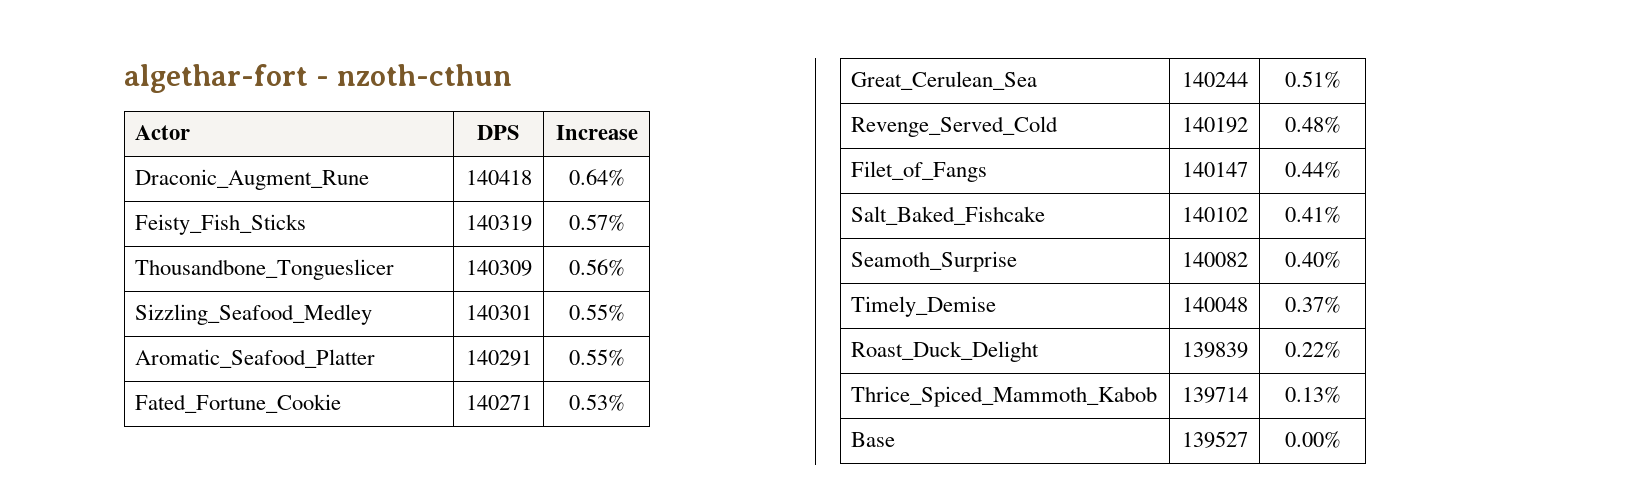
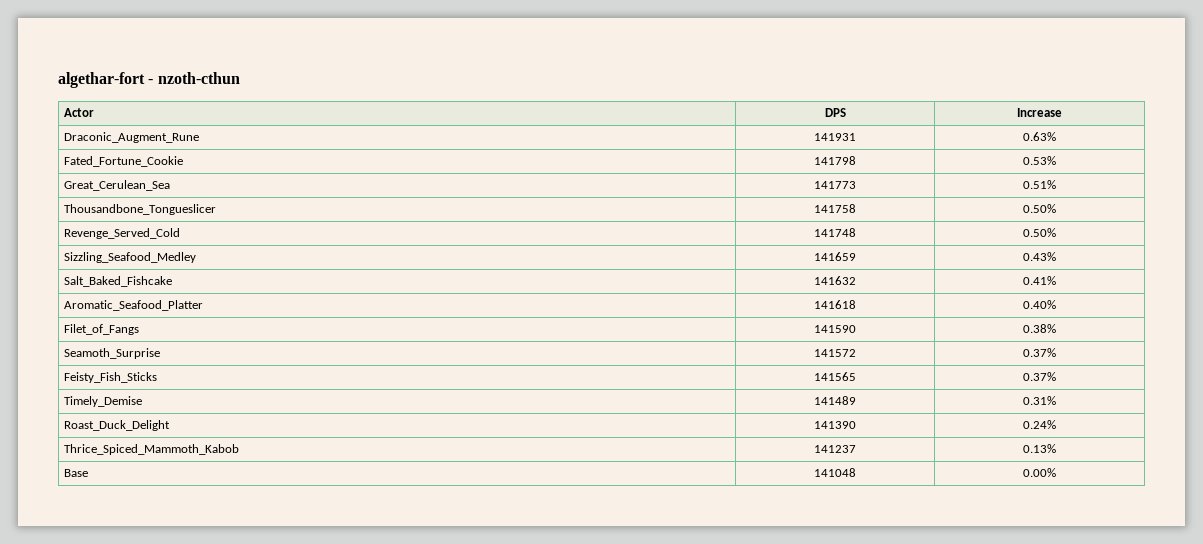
[465,170,532,185] [568,169,625,186] [135,214,307,235] [465,215,532,231] [568,214,625,231] [135,259,395,280] [465,260,532,276] [568,259,625,276] [135,304,373,325] [465,305,532,320] [568,304,625,321] [135,349,376,368] [465,350,532,366] [568,349,625,366] 140418 | 0.64% // Feisty_Fish_Sticks | 140319 | 0.57% // Thousandbone_Tongueslicer | 140309 | 0.56% // Sizzling_Seafood_Medley | 140301 | 0.55% // Aromatic_Seafood_Platter | 140291 | 0.55% -> [814,133,856,141] [1023,132,1056,141] 141931 | 0.63%
[465,395,532,410] 140271 -> [814,156,856,165] 141798
[1181,72,1248,87] 140244 -> [814,181,856,189] 141773
[851,116,1059,137] [1181,117,1248,133] [1284,116,1341,133] [851,161,988,182] [1181,162,1248,177] [1284,161,1341,178] [851,206,1046,225] [1181,207,1248,222] [1284,206,1341,223] [851,251,1018,272] [1181,252,1248,267] [1284,251,1341,268] Revenge_Served_Cold | 140192 | 0.48% // Filet_of_Fangs | 140147 | 0.44% // Salt_Baked_Fishcake | 140102 | 0.41% // Seamoth_Surprise | 140082 | 0.40% -> [64,204,217,215] [814,204,856,213] [1023,204,1056,213] [64,228,181,239] [814,228,856,237] [1023,228,1056,237] [64,252,197,263] [814,252,856,261] [1023,252,1056,261] [64,276,173,287] [814,276,856,285] [1023,276,1056,285] [64,300,204,311] [814,300,856,309] [1023,300,1056,309] [64,324,140,335] [814,325,856,333] [1023,324,1056,333] [64,348,161,359] [814,349,856,357] [1023,348,1056,357] [64,372,158,383] [814,372,856,381] [1023,372,1056,381] Thousandbone_Tongueslicer | 141758 | 0.50% // Revenge_Served_Cold | 141748 | 0.50% // Sizzling_Seafood_Medley | 141659 | 0.43% // Salt_Baked_Fishcake | 141632 | 0.41% // Aromatic_Seafood_Platter | 141618 | 0.40% // Filet_of_Fangs | 141590 | 0.38% // Seamoth_Surprise | 141572 | 0.37% // Feisty_Fish_Sticks | 141565 | 0.37%
[1181,297,1248,312] [1284,296,1341,313] 140048 | 0.37% -> [814,396,856,405] [1023,396,1056,405] 141489 | 0.31%
[1181,342,1248,358] [1284,341,1341,358] 139839 | 0.22% -> [814,421,856,429] [1023,420,1056,429] 141390 | 0.24%
[1181,387,1248,403] 139714 -> [814,445,856,453] 141237
[1181,431,1248,448] 139527 -> [814,468,856,477] 141048

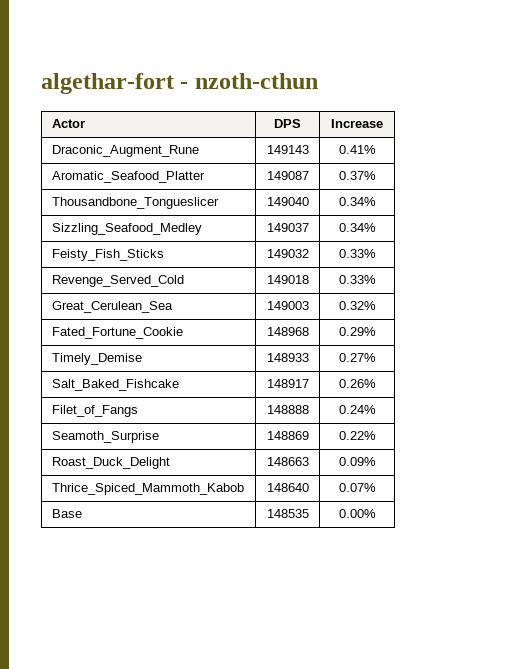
[814,133,856,141] [1023,132,1056,141] [64,156,184,167] [814,156,856,165] [1023,156,1056,165] [64,180,171,191] [814,181,856,189] [1023,180,1056,189] [64,204,217,215] [814,204,856,213] [1023,204,1056,213] [64,228,181,239] [814,228,856,237] [1023,228,1056,237] [64,252,197,263] [814,252,856,261] [1023,252,1056,261] [64,276,173,287] [814,276,856,285] [1023,276,1056,285] [64,300,204,311] [814,300,856,309] [1023,300,1056,309] 141931 | 0.63% // Fated_Fortune_Cookie | 141798 | 0.53% // Great_Cerulean_Sea | 141773 | 0.51% // Thousandbone_Tongueslicer | 141758 | 0.50% // Revenge_Served_Cold | 141748 | 0.50% // Sizzling_Seafood_Medley | 141659 | 0.43% // Salt_Baked_Fishcake | 141632 | 0.41% // Aromatic_Seafood_Platter | 141618 | 0.40% -> [266,145,309,154] [338,145,376,154] [51,171,205,183] [266,171,309,180] [338,171,376,180] [51,197,219,209] [266,197,309,206] [338,197,376,206] [51,223,202,235] [266,223,309,232] [338,223,376,232] [51,249,164,261] [266,249,309,258] [338,249,376,258] [51,275,184,287] [266,275,309,284] [338,275,376,284] [51,301,173,313] [266,301,309,310] [338,301,376,310] [51,327,183,339] [266,327,309,336] [338,327,376,336] [51,353,142,365] [266,353,309,362] [338,353,376,362] [51,379,179,391] [266,379,309,388] [338,379,376,388] 149143 | 0.41% // Aromatic_Seafood_Platter | 149087 | 0.37% // Thousandbone_Tongueslicer | 149040 | 0.34% // Sizzling_Seafood_Medley | 149037 | 0.34% // Feisty_Fish_Sticks | 149032 | 0.33% // Revenge_Served_Cold | 149018 | 0.33% // Great_Cerulean_Sea | 149003 | 0.32% // Fated_Fortune_Cookie | 148968 | 0.29% // Timely_Demise | 148933 | 0.27% // Salt_Baked_Fishcake | 148917 | 0.26%
[814,325,856,333] [1023,324,1056,333] 141590 | 0.38% -> [266,405,309,414] [338,405,376,414] 148888 | 0.24%
[814,349,856,357] [1023,348,1056,357] [64,372,158,383] [814,372,856,381] [1023,372,1056,381] [64,396,143,407] [814,396,856,405] [1023,396,1056,405] 141572 | 0.37% // Feisty_Fish_Sticks | 141565 | 0.37% // Timely_Demise | 141489 | 0.31% -> [266,431,309,440] [338,431,376,440] 148869 | 0.22%
[814,421,856,429] [1023,420,1056,429] 141390 | 0.24% -> [266,457,309,466] [338,457,376,466] 148663 | 0.09%
[814,445,856,453] [1023,444,1056,453] 141237 | 0.13% -> [266,483,309,492] [338,483,376,492] 148640 | 0.07%
[814,468,856,477] 141048 -> [266,509,309,518] 148535

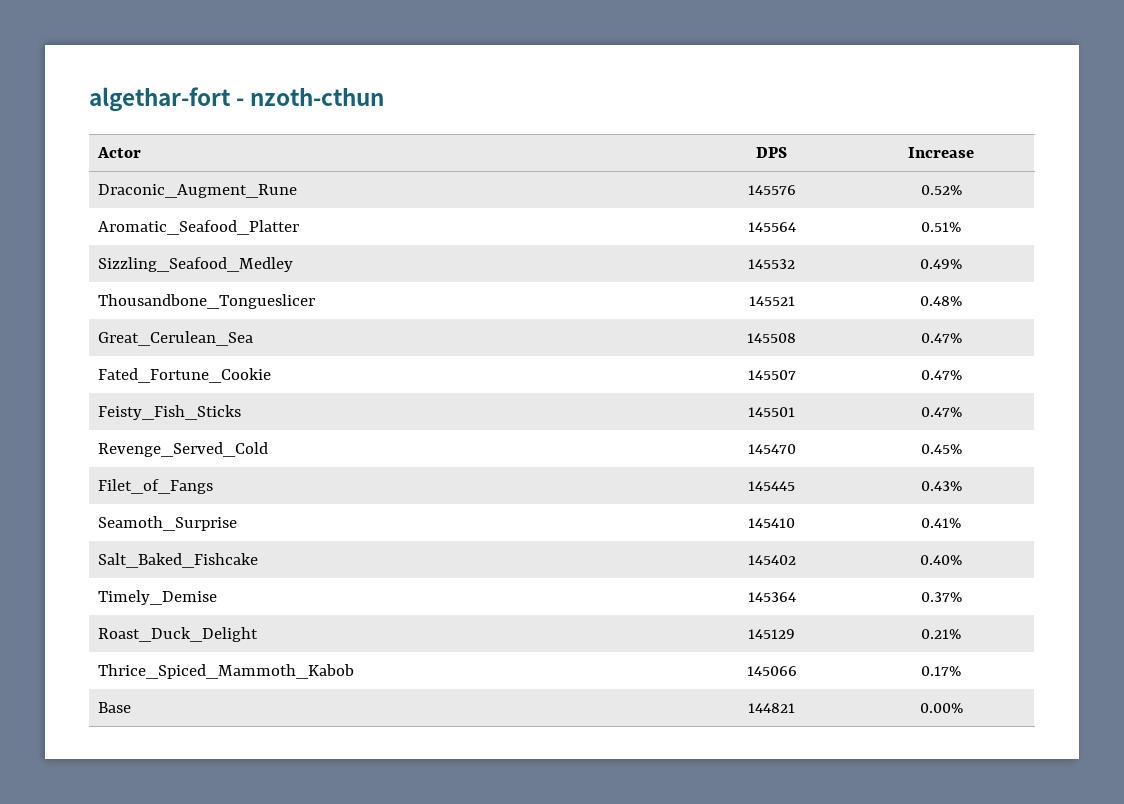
[266,145,309,154] [338,145,376,154] [51,171,205,183] [266,171,309,180] [338,171,376,180] [51,197,219,209] [266,197,309,206] [338,197,376,206] [51,223,202,235] [266,223,309,232] [338,223,376,232] [51,249,164,261] [266,249,309,258] [338,249,376,258] [51,275,184,287] [266,275,309,284] [338,275,376,284] [51,301,173,313] [266,301,309,310] [338,301,376,310] [51,327,183,339] [266,327,309,336] [338,327,376,336] [51,353,142,365] [266,353,309,362] [338,353,376,362] [51,379,179,391] [266,379,309,388] [338,379,376,388] [51,405,138,417] [266,405,309,414] [338,405,376,414] [51,431,159,443] [266,431,309,440] [338,431,376,440] 149143 | 0.41% // Aromatic_Seafood_Platter | 149087 | 0.37% // Thousandbone_Tongueslicer | 149040 | 0.34% // Sizzling_Seafood_Medley | 149037 | 0.34% // Feisty_Fish_Sticks | 149032 | 0.33% // Revenge_Served_Cold | 149018 | 0.33% // Great_Cerulean_Sea | 149003 | 0.32% // Fated_Fortune_Cookie | 148968 | 0.29% // Timely_Demise | 148933 | 0.27% // Salt_Baked_Fishcake | 148917 | 0.26% // Filet_of_Fangs | 148888 | 0.24% // Seamoth_Surprise | 148869 | 0.22% -> [747,185,796,195] [920,185,962,195] [97,220,299,235] [747,222,796,232] [921,222,961,232] [97,257,293,272] [748,259,795,269] [920,259,962,269] [97,294,315,309] [748,296,795,306] [920,296,962,306] [97,331,253,346] [747,333,796,343] [920,333,962,343] [97,368,271,383] [747,370,796,380] [920,370,962,380] [97,405,241,420] [748,407,795,417] [920,407,962,417] [97,442,268,457] [747,444,796,454] [920,444,962,454] [97,479,213,494] [748,481,795,491] [920,481,962,491] [97,516,237,531] [748,518,795,528] [921,518,961,528] [97,553,258,568] [747,555,796,565] [920,555,962,565] [97,590,217,605] [747,592,796,602] [920,592,962,602] 145576 | 0.52% // Aromatic_Seafood_Platter | 145564 | 0.51% // Sizzling_Seafood_Medley | 145532 | 0.49% // Thousandbone_Tongueslicer | 145521 | 0.48% // Great_Cerulean_Sea | 145508 | 0.47% // Fated_Fortune_Cookie | 145507 | 0.47% // Feisty_Fish_Sticks | 145501 | 0.47% // Revenge_Served_Cold | 145470 | 0.45% // Filet_of_Fangs | 145445 | 0.43% // Seamoth_Surprise | 145410 | 0.41% // Salt_Baked_Fishcake | 145402 | 0.40% // Timely_Demise | 145364 | 0.37%
[266,457,309,466] [338,457,376,466] 148663 | 0.09% -> [748,629,795,639] [921,629,961,639] 145129 | 0.21%
[266,483,309,492] [338,483,376,492] 148640 | 0.07% -> [746,666,797,676] [921,666,961,676] 145066 | 0.17%
[266,509,309,518] 148535 -> [748,703,795,713] 144821

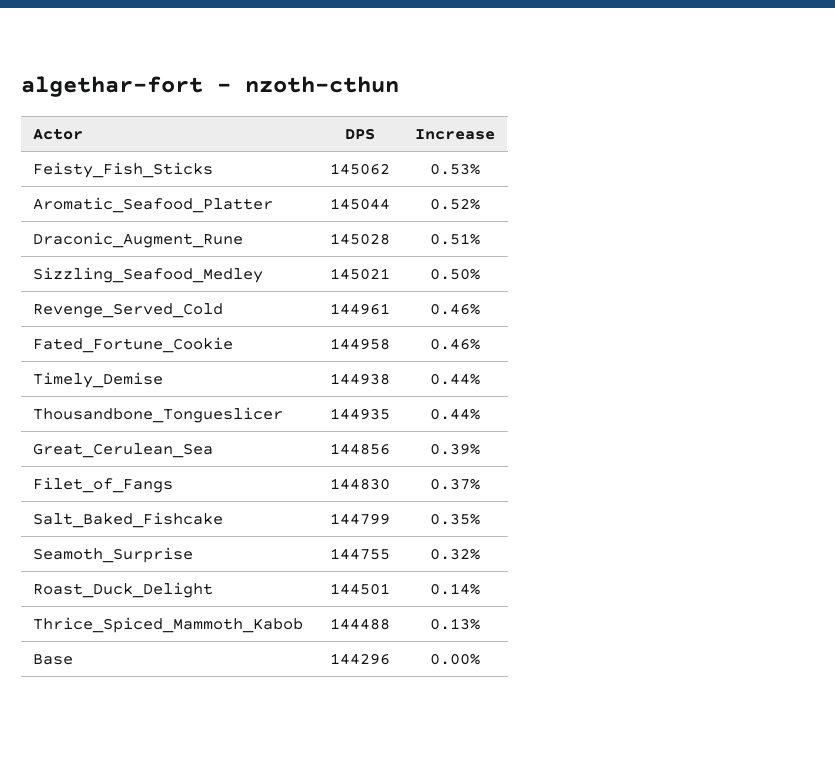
[97,184,297,198] [747,185,796,195] Draconic_Augment_Rune | 145576 -> [33,162,214,178] [329,163,390,175] [430,163,480,175] [33,197,274,213] [329,198,390,210] Feisty_Fish_Sticks | 145062 | 0.53% // Aromatic_Seafood_Platter | 145044
[97,220,299,235] [747,222,796,232] Aromatic_Seafood_Platter | 145564 -> [33,232,244,248] [329,233,390,245] Draconic_Augment_Rune | 145028
[748,259,795,269] [920,259,962,269] 145532 | 0.49% -> [329,268,390,280] [430,268,480,280] [33,303,224,318] [329,303,390,315] [430,303,480,315] [33,337,234,353] [329,338,390,350] [430,338,480,350] [33,372,164,388] [329,373,390,385] [430,373,480,385] 145021 | 0.50% // Revenge_Served_Cold | 144961 | 0.46% // Fated_Fortune_Cookie | 144958 | 0.46% // Timely_Demise | 144938 | 0.44%
[748,296,795,306] [920,296,962,306] 145521 | 0.48% -> [329,408,390,420] [430,408,480,420] 144935 | 0.44%
[747,333,796,343] [920,333,962,343] [97,368,271,383] [747,370,796,380] [920,370,962,380] [97,405,241,420] [748,407,795,417] [920,407,962,417] [97,442,268,457] [747,444,796,454] [920,444,962,454] [97,479,213,494] [748,481,795,491] [920,481,962,491] [97,516,237,531] [748,518,795,528] [921,518,961,528] [97,553,258,568] [747,555,796,565] [920,555,962,565] [97,590,217,605] [747,592,796,602] [920,592,962,602] 145508 | 0.47% // Fated_Fortune_Cookie | 145507 | 0.47% // Feisty_Fish_Sticks | 145501 | 0.47% // Revenge_Served_Cold | 145470 | 0.45% // Filet_of_Fangs | 145445 | 0.43% // Seamoth_Surprise | 145410 | 0.41% // Salt_Baked_Fishcake | 145402 | 0.40% // Timely_Demise | 145364 | 0.37% -> [329,443,390,455] [430,443,480,455] [33,477,174,493] [329,478,390,490] [430,478,480,490] [33,512,224,528] [329,513,390,525] [430,513,480,525] [33,547,194,563] [329,548,390,560] [430,548,480,560] 144856 | 0.39% // Filet_of_Fangs | 144830 | 0.37% // Salt_Baked_Fishcake | 144799 | 0.35% // Seamoth_Surprise | 144755 | 0.32%
[748,629,795,639] [921,629,961,639] 145129 | 0.21% -> [329,583,390,595] [430,583,480,595] 144501 | 0.14%
[746,666,797,676] [921,666,961,676] 145066 | 0.17% -> [329,618,390,630] [430,618,480,630] 144488 | 0.13%
[748,703,795,713] 144821 -> [329,653,390,665] 144296

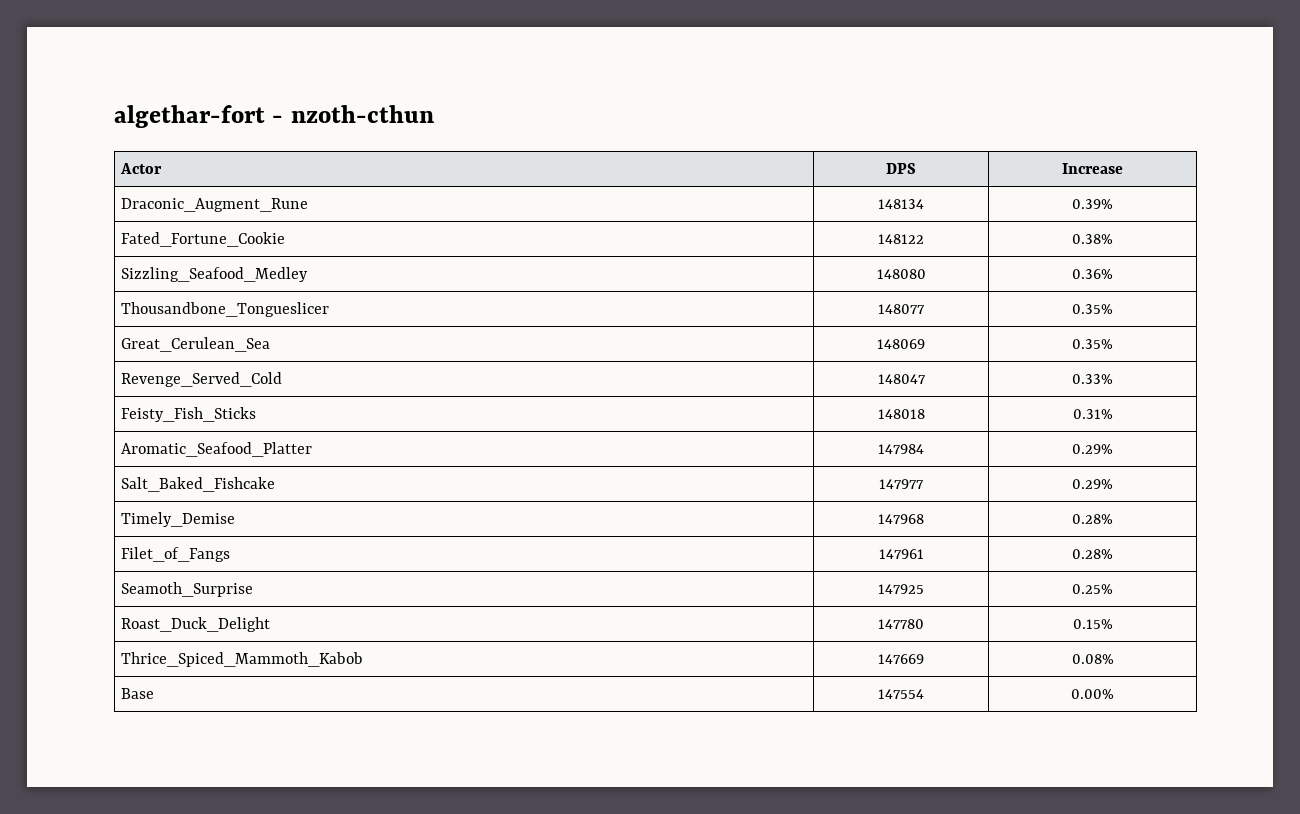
(495, 134) none -> [121,198,309,212] [878,199,924,209] [1072,199,1113,209] [121,232,286,247] [878,234,924,244] [1072,234,1113,244] [121,267,309,282] [876,269,926,279] [1072,269,1113,279] [121,302,330,317] [878,304,925,314] [1072,304,1113,314] [121,337,271,352] [877,339,925,349] [1072,339,1113,349] [121,372,283,387] [877,374,926,384] [1072,374,1113,384] // Draconic_Augment_Rune | 148134 | 0.39% // Fated_Fortune_Cookie | 148122 | 0.38% // Sizzling_Seafood_Medley | 148080 | 0.36% // Thousandbone_Tongueslicer | 148077 | 0.35% // Great_Cerulean_Sea | 148069 | 0.35% // Revenge_Served_Cold | 148047 | 0.33%
[329,163,390,175] [430,163,480,175] 145062 | 0.53% -> [877,409,925,419] [1072,409,1113,419] 148018 | 0.31%
[329,198,390,210] [430,198,480,210] [33,232,244,248] [329,233,390,245] [430,233,480,245] [33,267,264,283] [329,268,390,280] [430,268,480,280] [33,303,224,318] [329,303,390,315] [430,303,480,315] [33,337,234,353] [329,338,390,350] [430,338,480,350] [33,372,164,388] [329,373,390,385] [430,373,480,385] [33,407,284,423] [329,408,390,420] [430,408,480,420] [33,443,214,458] [329,443,390,455] [430,443,480,455] [33,477,174,493] [329,478,390,490] [430,478,480,490] [33,512,224,528] [329,513,390,525] [430,513,480,525] 145044 | 0.52% // Draconic_Augment_Rune | 145028 | 0.51% // Sizzling_Seafood_Medley | 145021 | 0.50% // Revenge_Served_Cold | 144961 | 0.46% // Fated_Fortune_Cookie | 144958 | 0.46% // Timely_Demise | 144938 | 0.44% // Thousandbone_Tongueslicer | 144935 | 0.44% // Great_Cerulean_Sea | 144856 | 0.39% // Filet_of_Fangs | 144830 | 0.37% // Salt_Baked_Fishcake | 144799 | 0.35% -> [878,444,924,454] [1072,444,1113,454] [121,477,276,492] [879,479,924,489] [1072,479,1113,489] [121,512,236,527] [878,514,924,524] [1072,514,1113,524] [121,547,231,562] [878,549,924,559] [1072,549,1113,559] 147984 | 0.29% // Salt_Baked_Fishcake | 147977 | 0.29% // Timely_Demise | 147968 | 0.28% // Filet_of_Fangs | 147961 | 0.28%
[329,548,390,560] [430,548,480,560] 144755 | 0.32% -> [878,584,924,594] [1072,584,1113,594] 147925 | 0.25%
[329,583,390,595] [430,583,480,595] 144501 | 0.14% -> [878,619,924,629] [1072,619,1113,629] 147780 | 0.15%
[329,618,390,630] [430,618,480,630] 144488 | 0.13% -> [878,654,924,664] [1071,654,1114,664] 147669 | 0.08%
[329,653,390,665] 144296 -> [878,689,924,699] 147554

